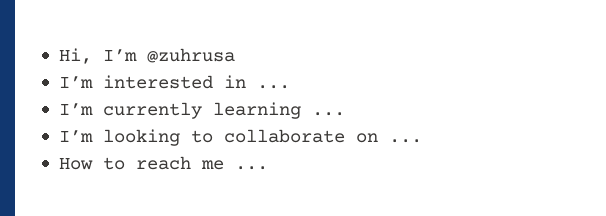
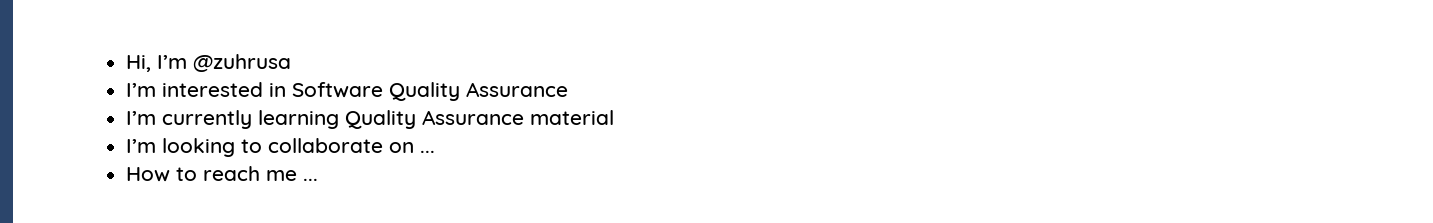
[256,85,290,89] ... -> [292,82,569,101] Software Quality Assurance
[311,112,345,116] ... -> [345,110,615,129] Quality Assurance material

